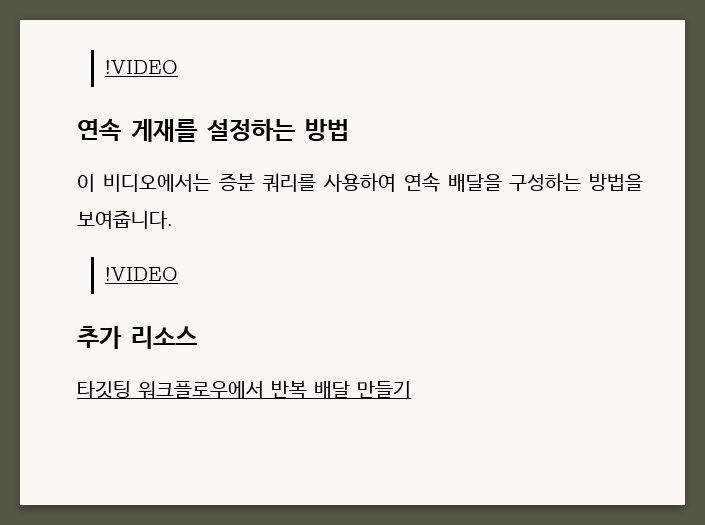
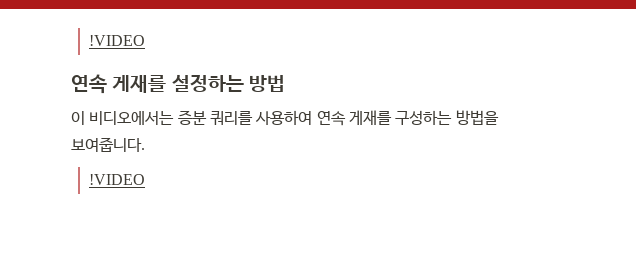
[447,174,502,192] 배달을 -> [348,110,392,125] 게재를
[77,326,197,349] [77,380,411,399] // 추가 리소스 // 타깃팅 워크플로우에서 반복 배달 만들기 -> (145, 179) none

